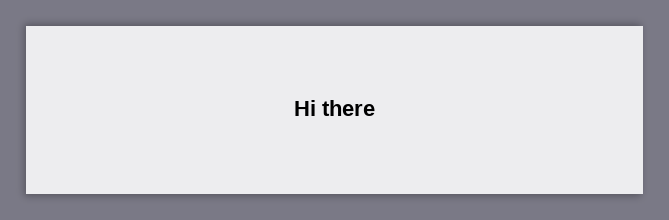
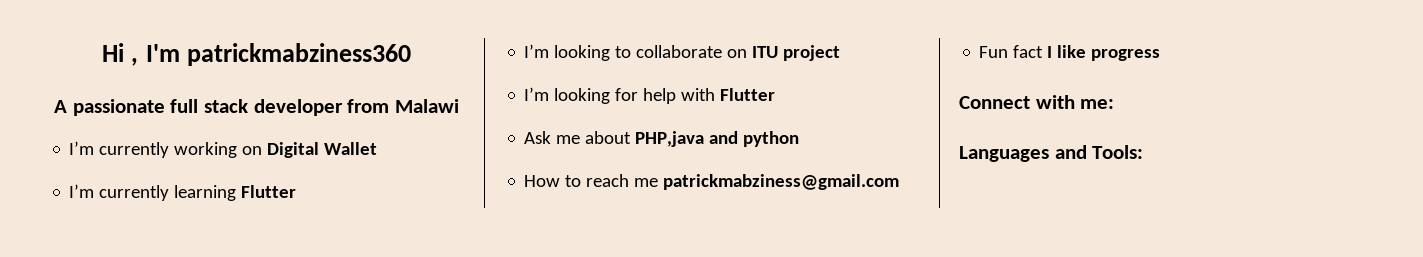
[322,100,375,116] there -> [131,43,411,66] [54,99,459,116] [69,141,378,158] [69,184,297,201] [524,44,841,61] [524,87,776,104] [524,131,800,147] [524,174,900,190] [979,45,1161,61] [959,95,1115,109] [959,145,1144,162] , I'm patrickmabziness360 // A passionate full stack developer from Malawi // I’m currently working on Digital Wallet // I’m currently learning Flutter // I’m looking to collaborate on ITU project // I’m looking for help with Flutter // Ask me about PHP,java and python // How to reach me patrickmabziness@gmail.com // Fun fact I like progress // Connect with me: // Languages and Tools:

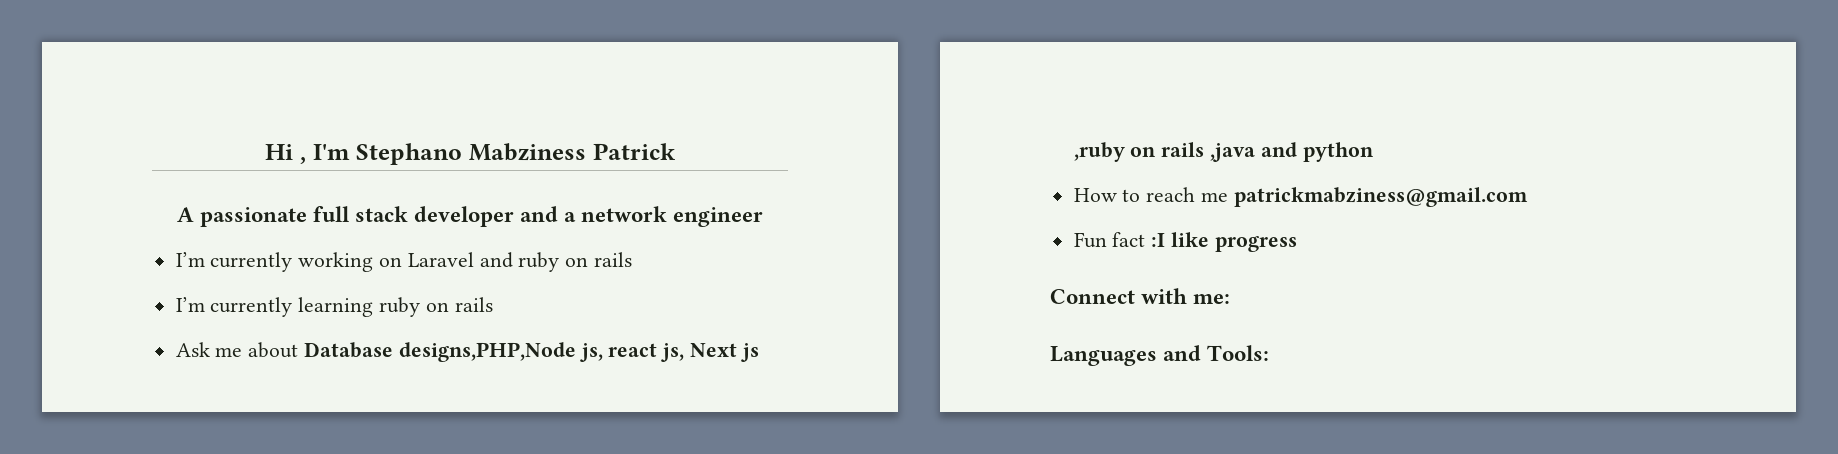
[186,43,411,66] patrickmabziness360 -> [356,143,676,165] Stephano Mabziness Patrick
[347,99,459,113] from Malawi -> [520,206,764,227] and a network engineer
[267,142,378,158] [69,184,297,201] [524,44,841,61] [524,87,776,104] [524,131,705,147] Digital Wallet // I’m currently learning Flutter // I’m looking to collaborate on ITU project // I’m looking for help with Flutter // Ask me about PHP,java -> [407,252,633,272] [175,297,493,317] [175,342,759,362] [1073,142,1256,162] Laravel and ruby on rails // I’m currently learning ruby on rails // Ask me about Database designs,PHP,Node js, react js, Next js ,ruby on rails ,java
[1047,46,1053,58] I -> [1151,233,1166,247] :I

